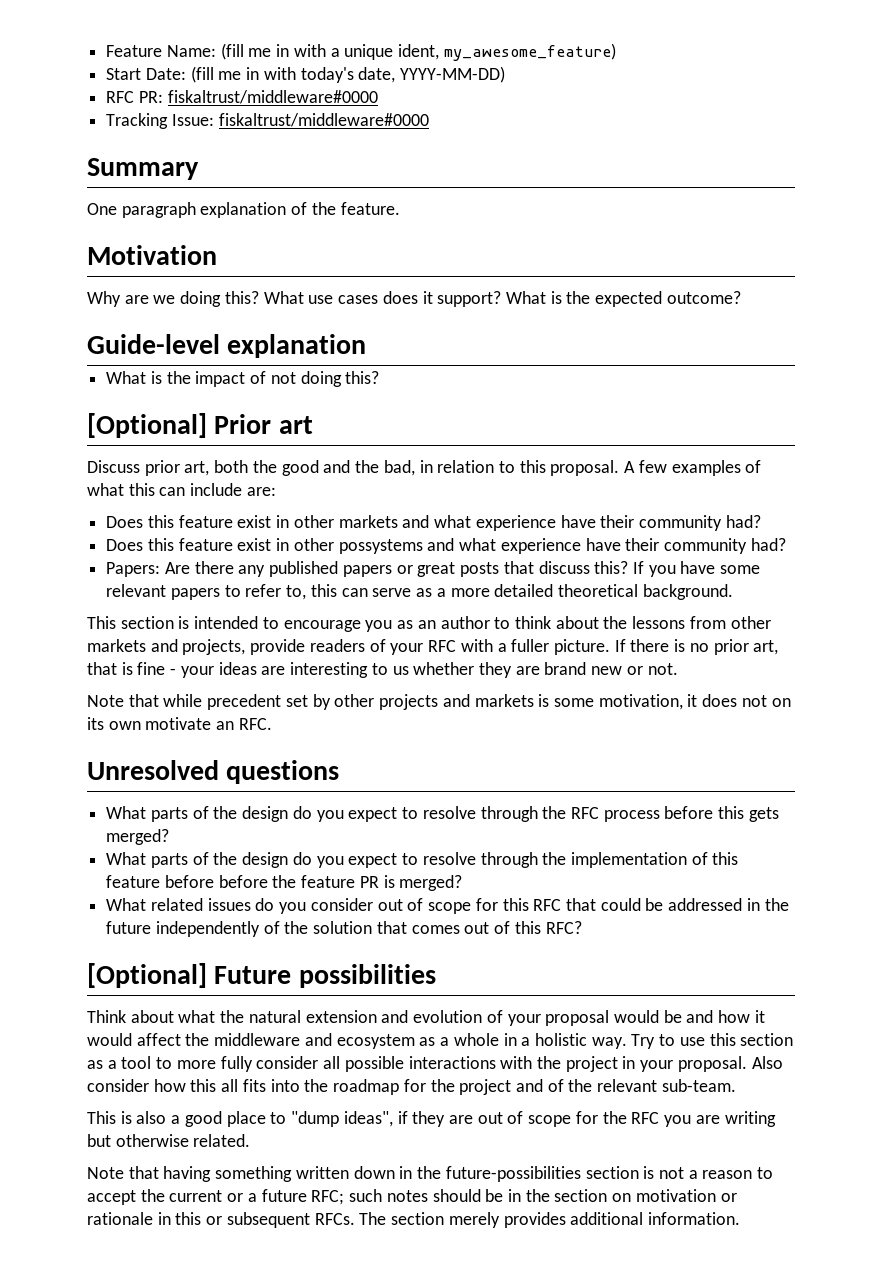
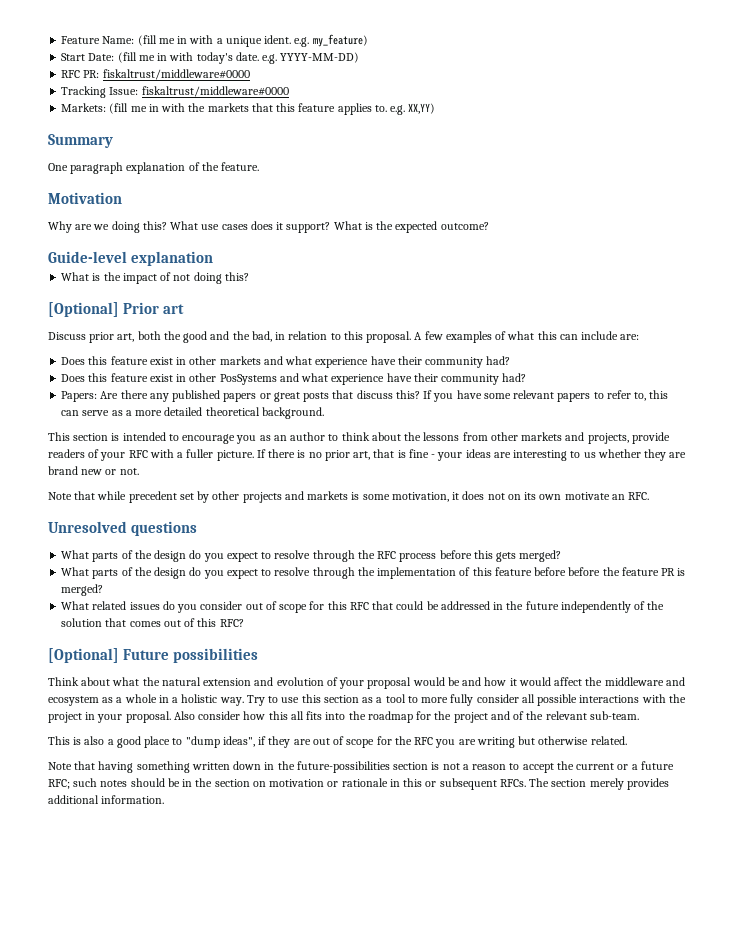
[398,43,616,61] ident, my_awesome_feature) -> [264,34,368,47] ident. e.g. my_feature)
[358,67,396,83] date, -> [235,52,278,64] date. e.g.
(429, 120) none -> [61,103,436,115] // Markets: (fill me in with the markets that this feature applies to. e.g. XX,YY)
[338,539,423,554] possystems -> [219,374,277,385] PosSystems

